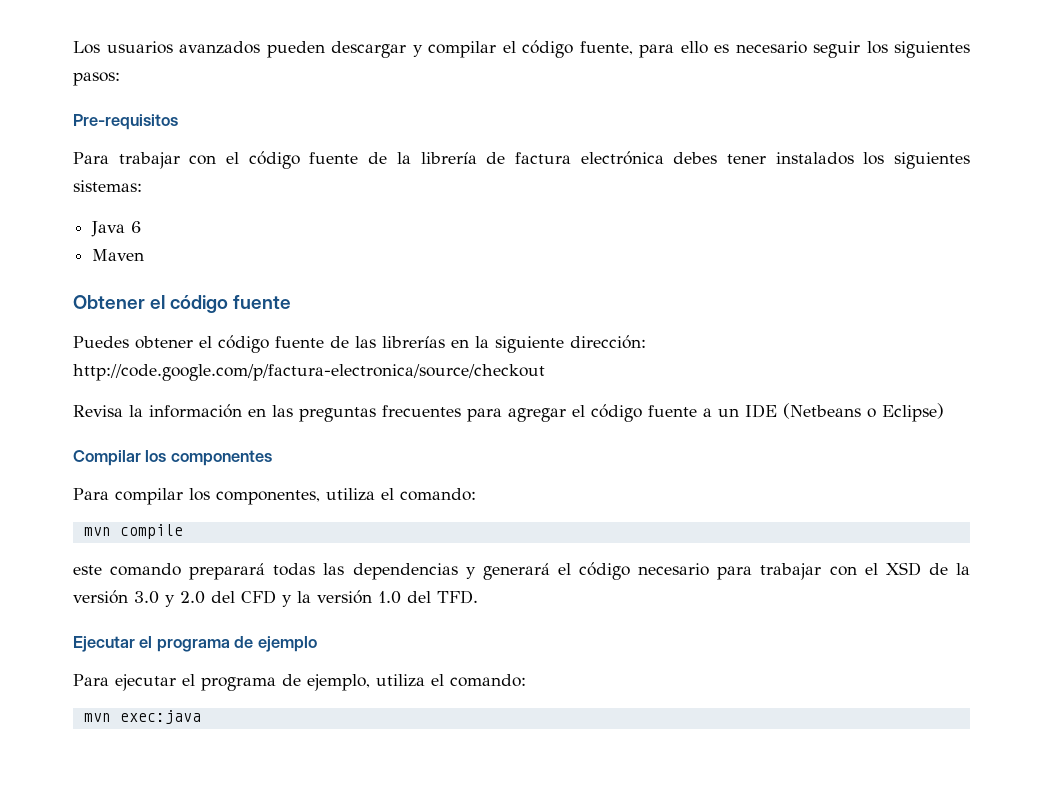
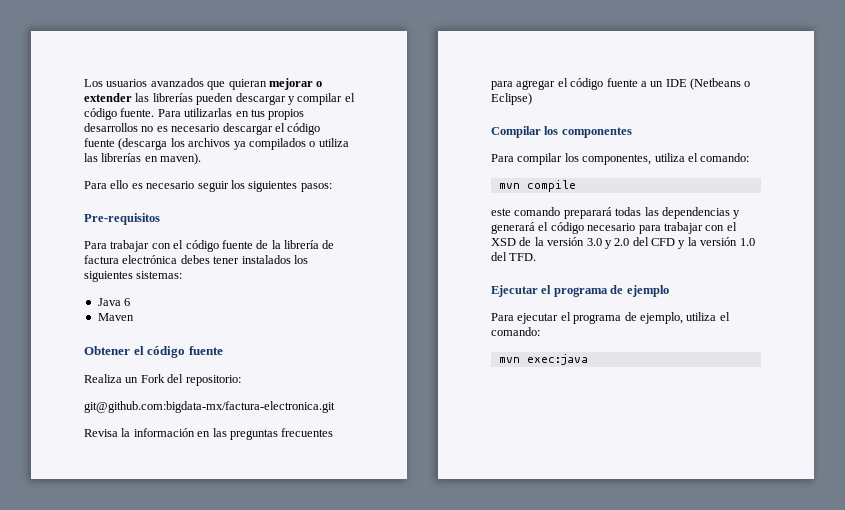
(260, 47) none -> [207,78,323,90] [84,93,193,102] que quieran mejorar o extender las librerías
[579,41,674,58] fuente, para -> [120,108,305,120] [84,123,321,135] [84,138,349,150] [84,153,202,165] [84,181,107,189] fuente. Para utilizarlas en tus propios desarrollos no es necesario descargar el código fuente (descarga los archivos ya compilados o utiliza las librerías en maven). // Para
[73,335,646,353] [73,364,545,381] Puedes obtener el código fuente de las librerías en la siguiente dirección: http://code.google.com/p/factura-electronica/source/checkout -> [84,374,241,386] [84,401,335,413] Realiza un Fork del repositorio: // git@github.com:bigdata-mx/factura-electronica.git

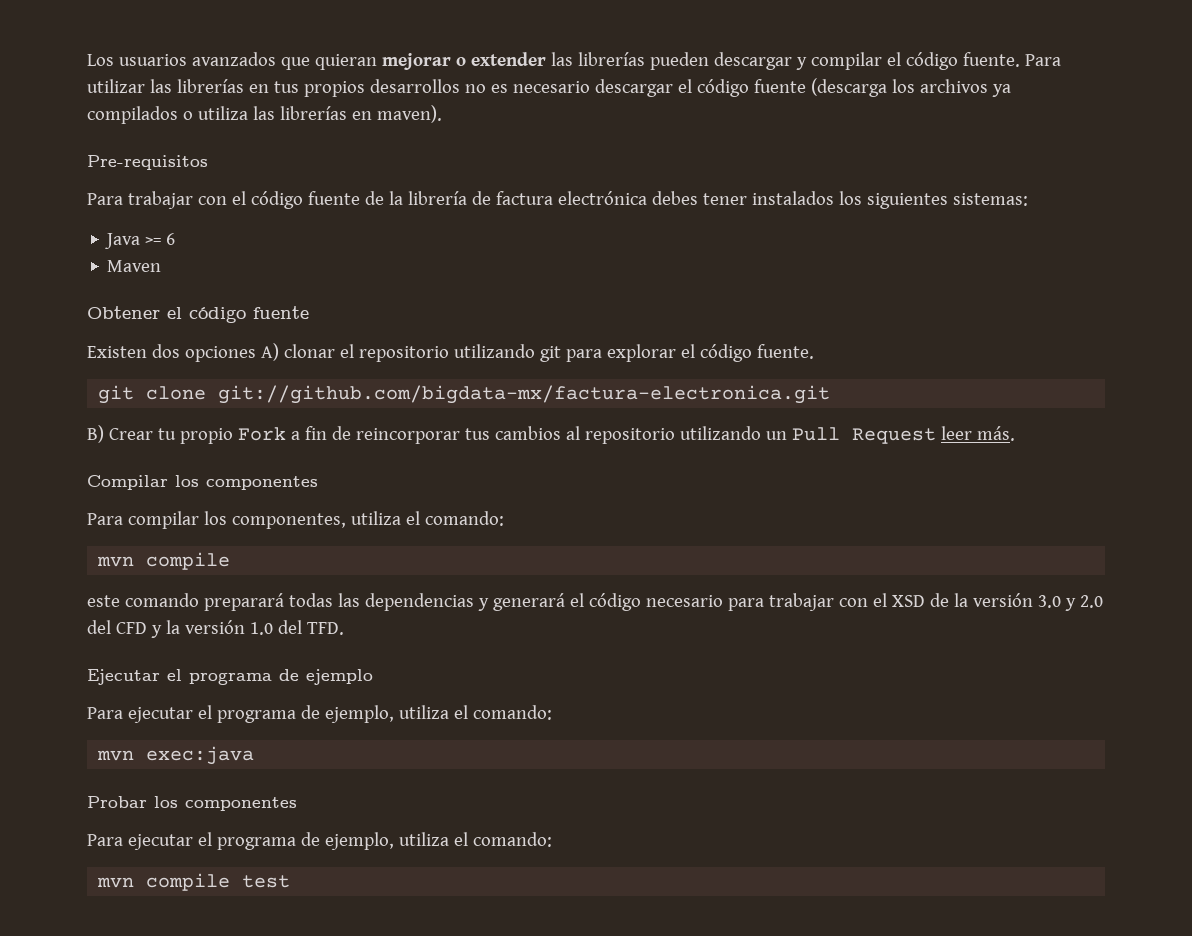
[184,108,233,117] utilizarlas -> [87,79,244,93] utilizar las librerías
[84,180,332,192] // Para ello es necesario seguir los siguientes pasos: -> (442, 114) none
(121, 302) none -> [145,237,162,245] >=
[84,374,241,386] [84,401,335,413] [84,428,334,440] [491,78,751,90] [491,93,532,105] Realiza un Fork del repositorio: // git@github.com:bigdata-mx/factura-electronica.git // Revisa la información en las preguntas frecuentes para agregar el código fuente a un IDE (Netbeans o Eclipse) -> [87,343,814,362] [98,385,831,404] [87,425,1015,444] Existen dos opciones A) clonar el repositorio utilizando git para explorar el código fuente. // git clone git://github.com/bigdata-mx/factura-electronica.git // B) Crear tu propio Fork a fin de reincorporar tus cambios al repositorio utilizando un Pull Request leer más.
(588, 359) none -> [87,796,297,811] [87,832,552,850] [97,873,291,891] // Probar los componentes // Para ejecutar el programa de ejemplo, utiliza el comando: // mvn compile test

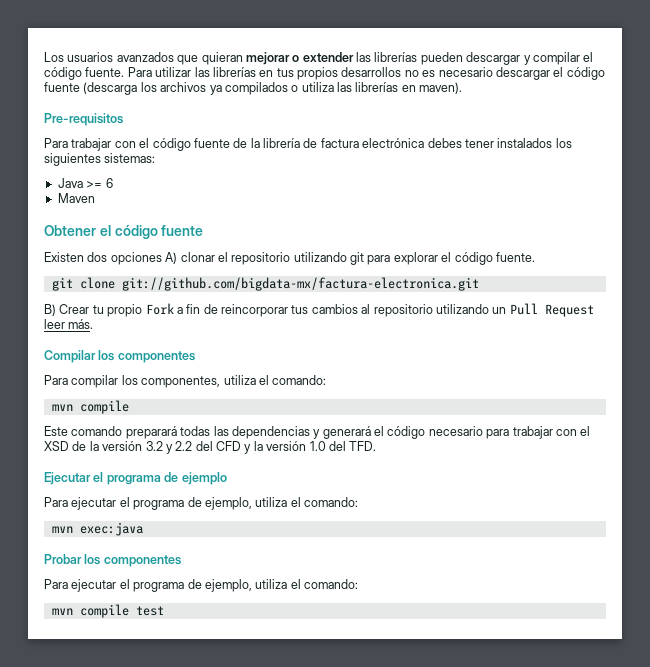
[87,595,120,607] este -> [44,426,68,436] Este
[1037,595,1103,611] 3.0 y 2.0 -> [145,441,193,454] 3.2 y 2.2

